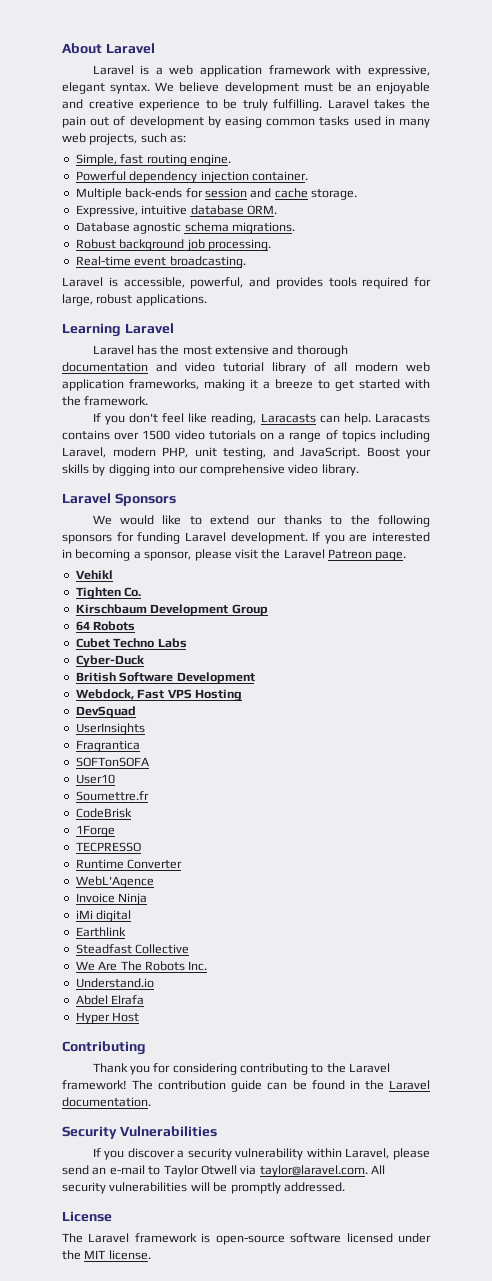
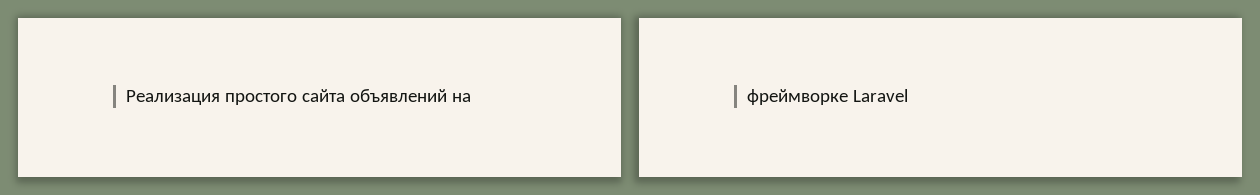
[62,43,155,54] [92,65,430,77] [62,82,430,94] [62,99,430,111] [62,116,430,128] [62,133,187,145] [75,154,231,166] [75,171,308,183] [75,188,357,200] [75,205,277,217] [75,222,295,234] [75,239,271,251] [75,256,246,268] [62,277,431,289] [62,294,207,306] [62,323,174,337] [92,345,348,357] [62,362,430,374] [62,379,430,391] [62,396,149,406] [92,413,430,425] [62,430,430,442] [62,447,431,459] [62,464,359,476] [62,493,176,506] [92,515,430,527] [62,532,430,544] [62,549,407,561] [75,570,113,580] [75,587,142,599] [75,604,268,616] [75,621,136,631] [75,638,187,648] [75,655,144,667] [75,672,255,684] [75,689,242,701] [75,706,136,718] [75,723,145,735] [75,740,140,752] [75,757,149,767] [75,774,115,784] [75,791,149,801] [75,808,132,818] [75,825,115,837] [75,842,141,852] [75,859,183,869] [75,876,154,888] [75,893,148,905] [75,910,132,922] [75,927,126,937] [75,944,190,954] [75,961,208,971] [75,978,154,988] [75,995,145,1005] [75,1012,140,1024] [62,1041,146,1055] [92,1063,391,1075] [62,1080,430,1092] [62,1097,151,1107] [62,1126,217,1139] [92,1148,430,1160] [62,1165,385,1177] [62,1182,345,1194] [62,1211,112,1222] [62,1233,431,1245] [62,1250,151,1260] About Laravel // Laravel is a web application framework with expressive, elegant syntax. We believe development must be an enjoyable and creative experience to be truly fulfilling. Laravel takes the pain out of development by easing common tasks used in many web projects, such as: // Simple, fast routing engine. // Powerful dependency injection container. // Multiple back-ends for session and cache storage. // Expressive, intuitive database ORM. // Database agnostic schema migrations. // Robust background job processing. // Real-time event broadcasting. // Laravel is accessible, powerful, and provides tools required for large, robust applications. // Learning Laravel // Laravel has the most extensive and thorough documentation and video tutorial library of all modern web application frameworks, making it a breeze to get started with the framework. // If you don't feel like reading, Laracasts can help. Laracasts contains over 1500 video tutorials on a range of topics including Laravel, modern PHP, unit testing, and JavaScript. Boost your skills by digging into our comprehensive video library. // Laravel Sponsors // We would like to extend our thanks to the following sponsors for funding Laravel development. If you are interested in becoming a sponsor, please visit the Laravel Patreon page. // Vehikl // Tighten Co. // Kirschbaum Development Group // 64 Robots // Cubet Techno Labs // Cyber-Duck // British Software Development // Webdock, Fast VPS Hosting // DevSquad // UserInsights // Fragrantica // SOFTonSOFA // User10 // Soumettre.fr // CodeBrisk // 1Forge // TECPRESSO // Runtime Converter // WebL'Agence // Invoice Ninja // iMi digital // Earthlink // Steadfast Collective // We Are The Robots Inc. // Understand.io // Abdel Elrafa // Hyper Host // Contributing // Thank you for considering contributing to the Laravel framework! The contribution guide can be found in the Laravel documentation. // Security Vulnerabilities // If you discover a security vulnerability within Laravel, please send an e-mail to Taylor Otwell via taylor@laravel.com. All security vulnerabilities will be promptly addressed. // License // The Laravel framework is open-source software licensed under the MIT license. -> [125,89,908,105] Реализация простого сайта объявлений на фреймворке Laravel

